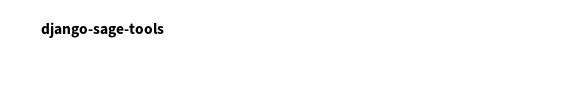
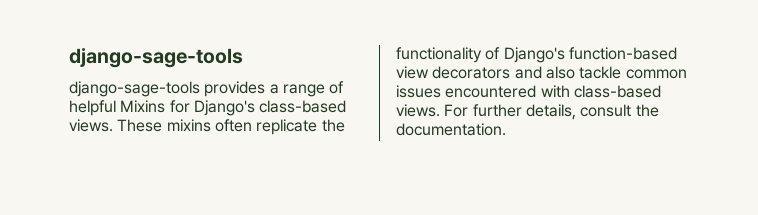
[41,22,164,38] django-sage-tools -> [69,48,243,68] [69,81,345,97] [69,100,347,116] [69,119,345,135] [396,47,677,63] [396,66,687,79] [396,85,661,98] [396,104,659,120] [396,123,506,136] django-sage-tools // django-sage-tools provides a range of helpful Mixins for Django's class-based views. These mixins often replicate the functionality of Django's function-based view decorators and also tackle common issues encountered with class-based views. For further details, consult the documentation.

